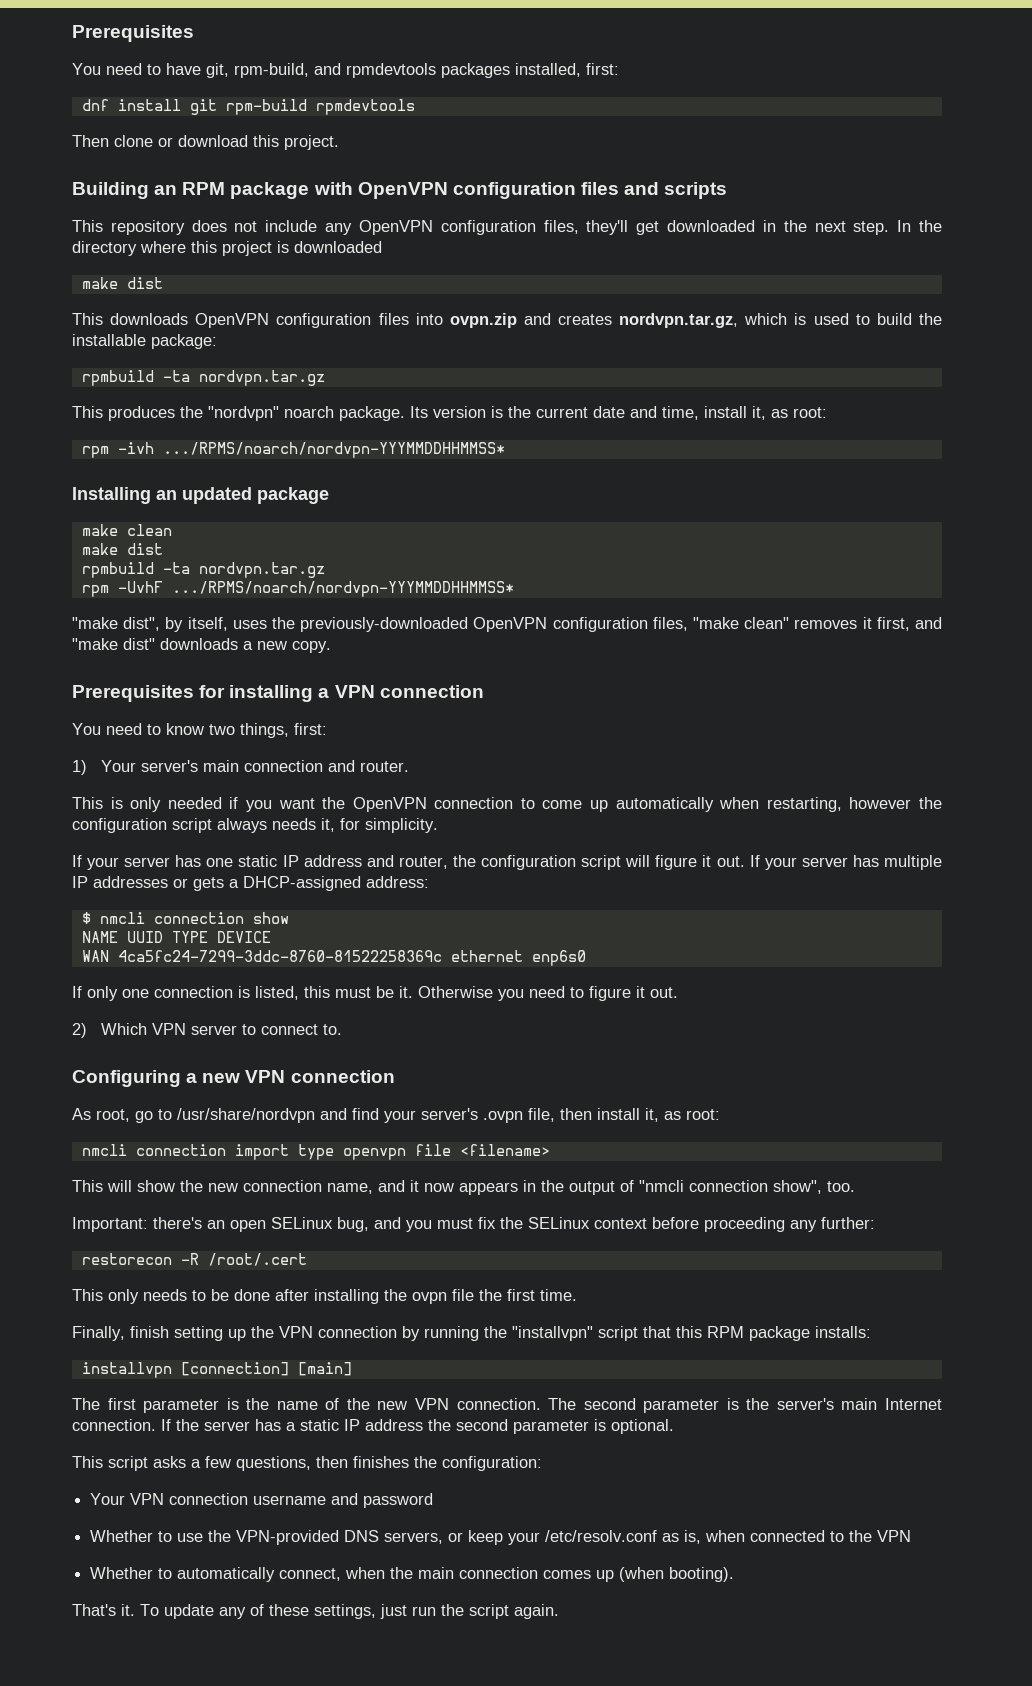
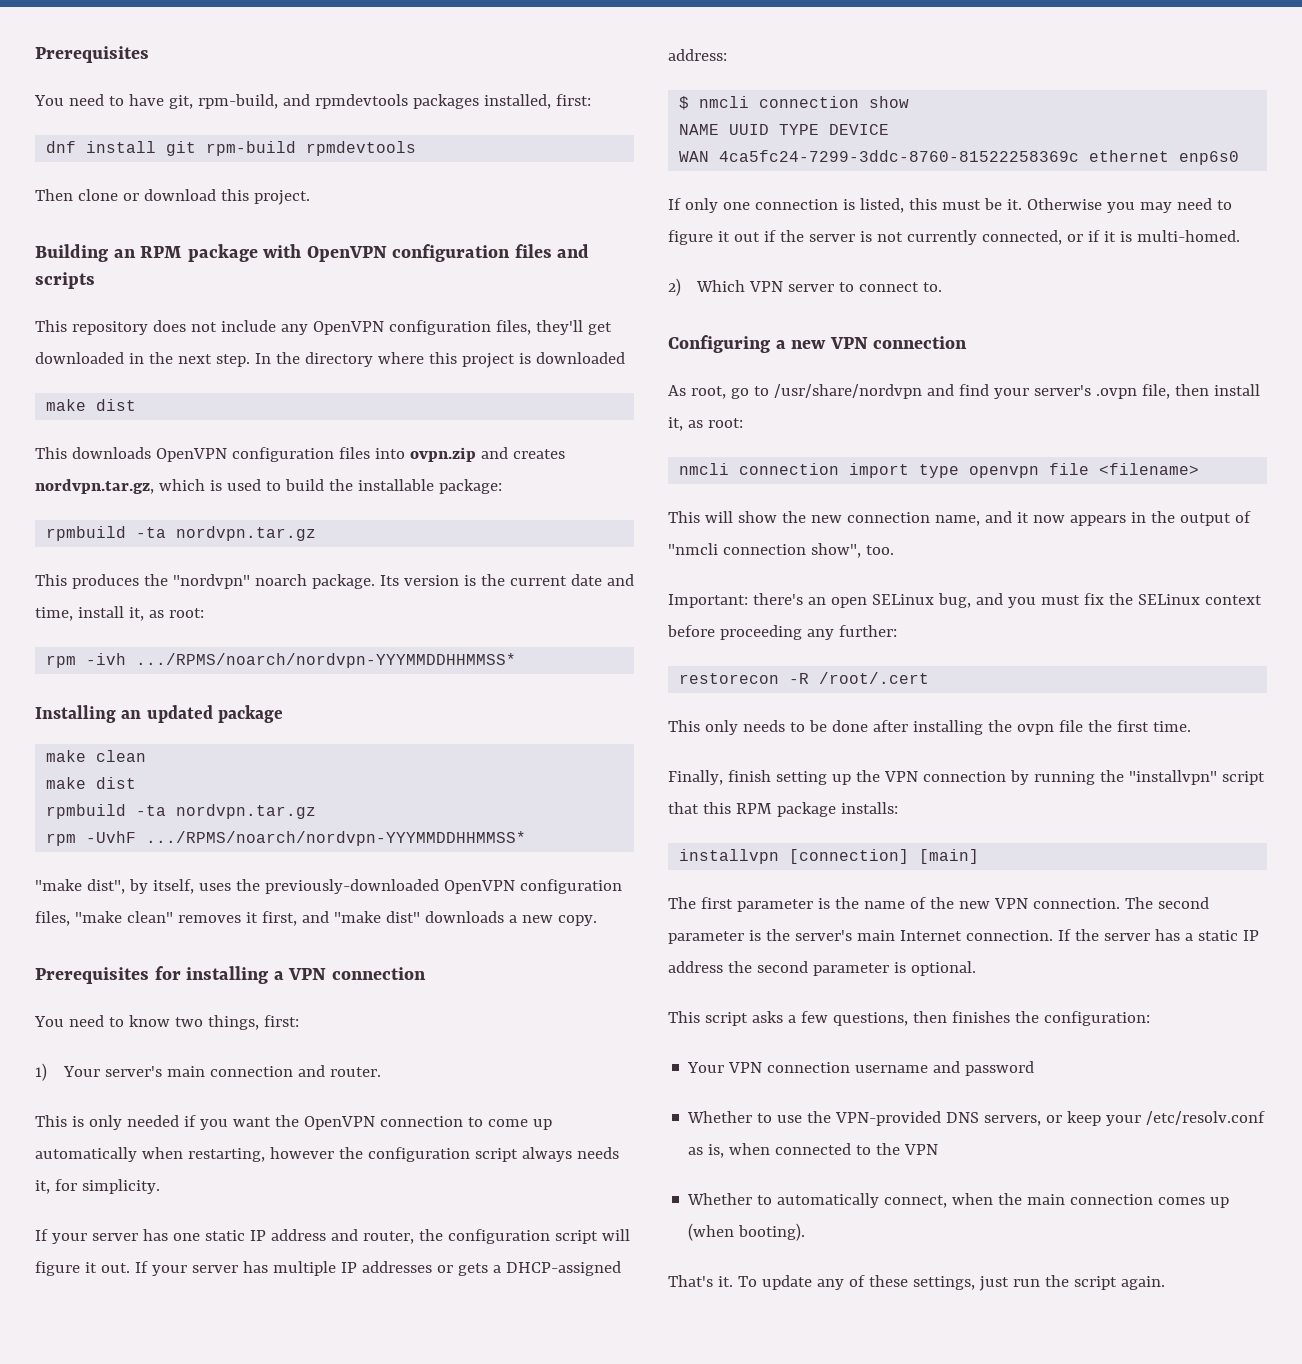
(524, 995) none -> [1139,202,1172,213] may
[650,987,678,998] out. -> [733,230,1240,245] out if the server is not currently connected, or if it is multi-homed.

